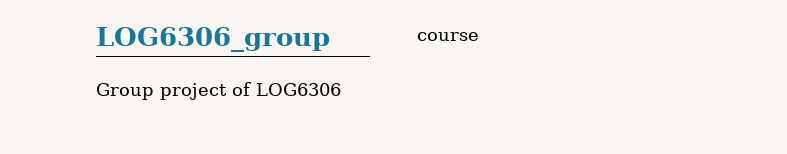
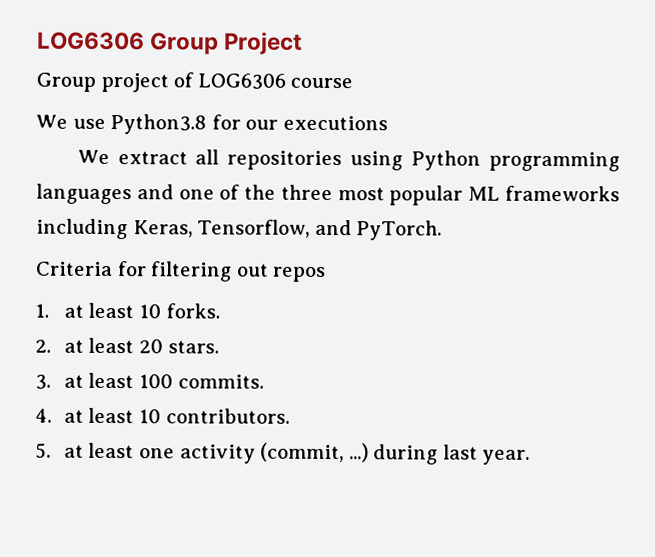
[96,27,330,52] LOG6306_group -> [37,31,304,55] LOG6306 Group Project
(479, 36) none -> [36,114,388,135] [77,149,620,172] [36,183,620,206] [36,218,443,241] [36,261,327,282] [35,302,220,319] [35,337,219,354] [35,372,264,390] [35,407,290,424] [35,442,531,465] // We use Python3.8 for our executions // We extract all repositories using Python programming languages and one of the three most popular ML frameworks including Keras, Tensorflow, and PyTorch. // Criteria for filtering out repos // 1. at least 10 forks. // 2. at least 20 stars. // 3. at least 100 commits. // 4. at least 10 contributors. // 5. at least one activity (commit, ...) during last year.

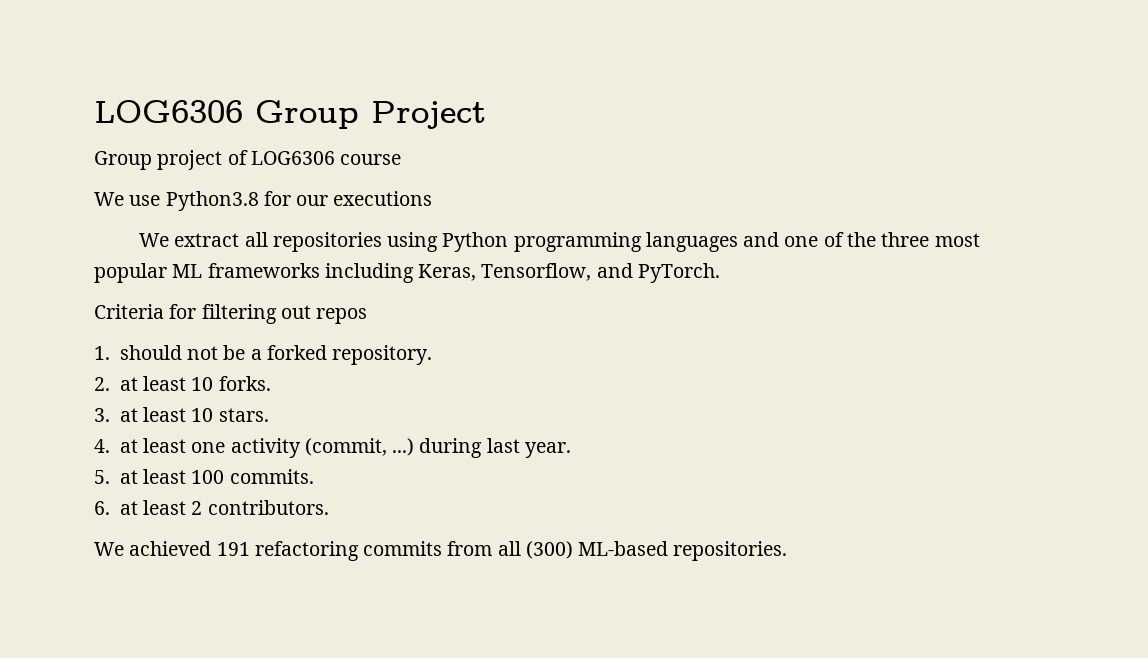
(49, 310) none -> [119,345,433,365] [94,377,110,391] should not be a forked repository. // 2.
[35,337,163,354] 2. at least 20 -> [94,407,214,422] 3. at least 10
[35,372,264,390] [35,407,290,424] [35,442,51,459] 3. at least 100 commits. // 4. at least 10 contributors. // 5. -> [94,439,110,453] 4.
(531, 457) none -> [94,469,314,484] [94,500,329,515] [94,541,788,561] // 5. at least 100 commits. // 6. at least 2 contributors. // We achieved 191 refactoring commits from all (300) ML-based repositories.

